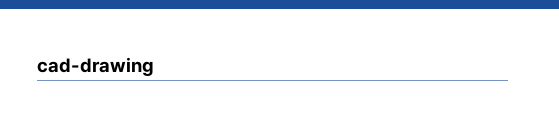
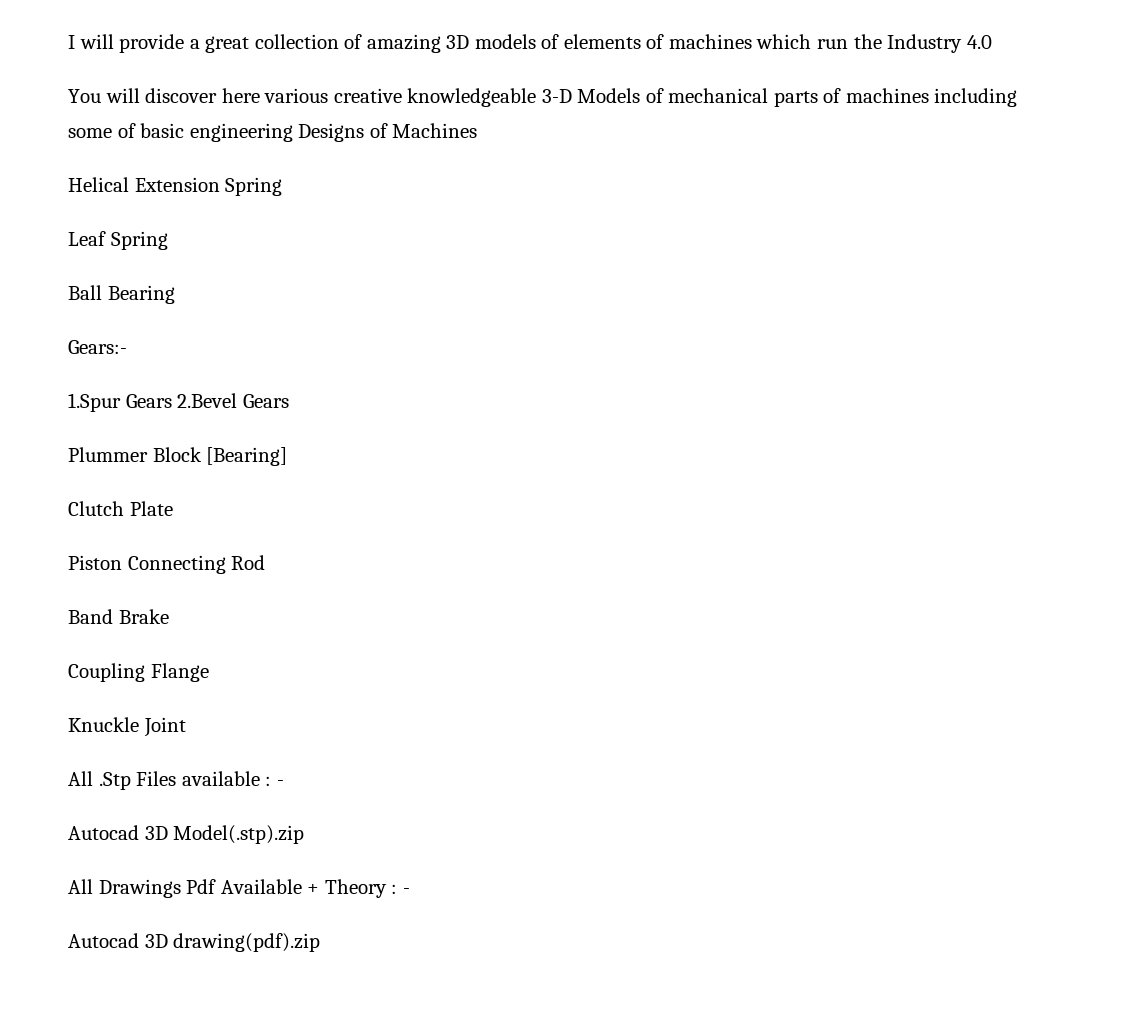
[37,57,154,76] cad-drawing -> [68,34,992,53] [68,88,1018,107] [68,123,478,142] [68,177,283,196] [68,231,168,250] [68,285,175,304] [68,340,127,354] [68,393,289,412] [68,447,288,466] [68,501,173,516] [68,555,266,574] [68,609,169,624] [68,663,209,682] [68,717,186,737] [68,771,284,790] [68,825,305,844] [68,879,410,898] [68,933,321,952] I will provide a great collection of amazing 3D models of elements of machines which run the Industry 4.0 // You will discover here various creative knowledgeable 3-D Models of mechanical parts of machines including some of basic engineering Designs of Machines // Helical Extension Spring // Leaf Spring // Ball Bearing // Gears:- // 1.Spur Gears 2.Bevel Gears // Plummer Block [Bearing] // Clutch Plate // Piston Connecting Rod // Band Brake // Coupling Flange // Knuckle Joint // All .Stp Files available : - // Autocad 3D Model(.stp).zip // All Drawings Pdf Available + Theory : - // Autocad 3D drawing(pdf).zip

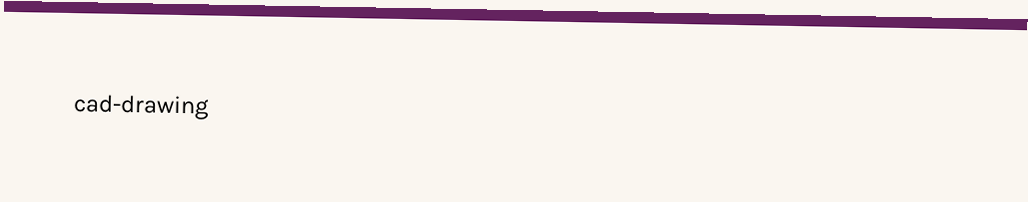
[68,34,992,53] [68,88,1018,107] [68,123,478,142] [68,177,283,196] [68,231,168,250] [68,285,175,304] [68,340,127,354] [68,393,289,412] [68,447,288,466] [68,501,173,516] [68,555,266,574] [68,609,169,624] [68,663,209,682] [68,717,186,737] [68,771,284,790] [68,825,305,844] [68,879,410,898] [68,933,321,952] I will provide a great collection of amazing 3D models of elements of machines which run the Industry 4.0 // You will discover here various creative knowledgeable 3-D Models of mechanical parts of machines including some of basic engineering Designs of Machines // Helical Extension Spring // Leaf Spring // Ball Bearing // Gears:- // 1.Spur Gears 2.Bevel Gears // Plummer Block [Bearing] // Clutch Plate // Piston Connecting Rod // Band Brake // Coupling Flange // Knuckle Joint // All .Stp Files available : - // Autocad 3D Model(.stp).zip // All Drawings Pdf Available + Theory : - // Autocad 3D drawing(pdf).zip -> [73,94,210,120] cad-drawing

